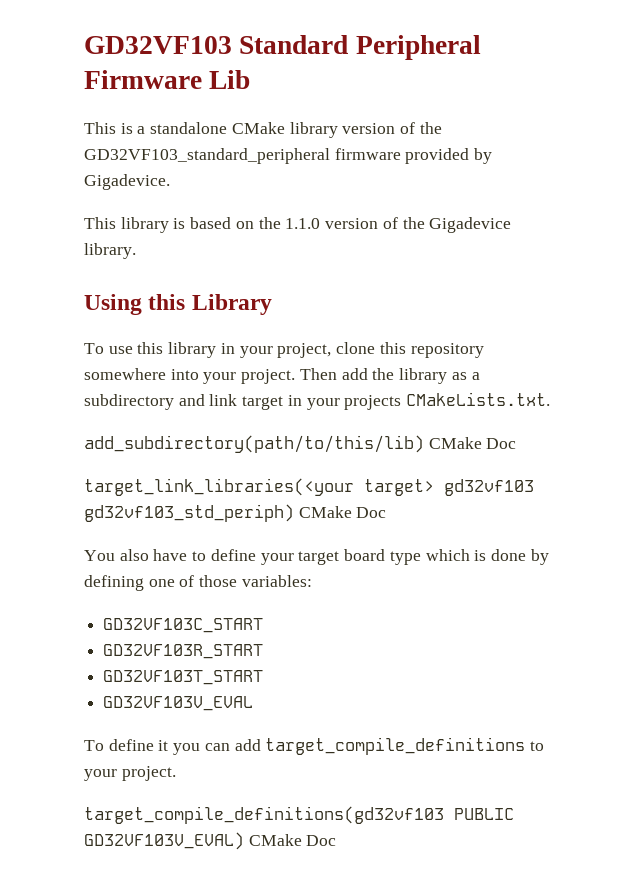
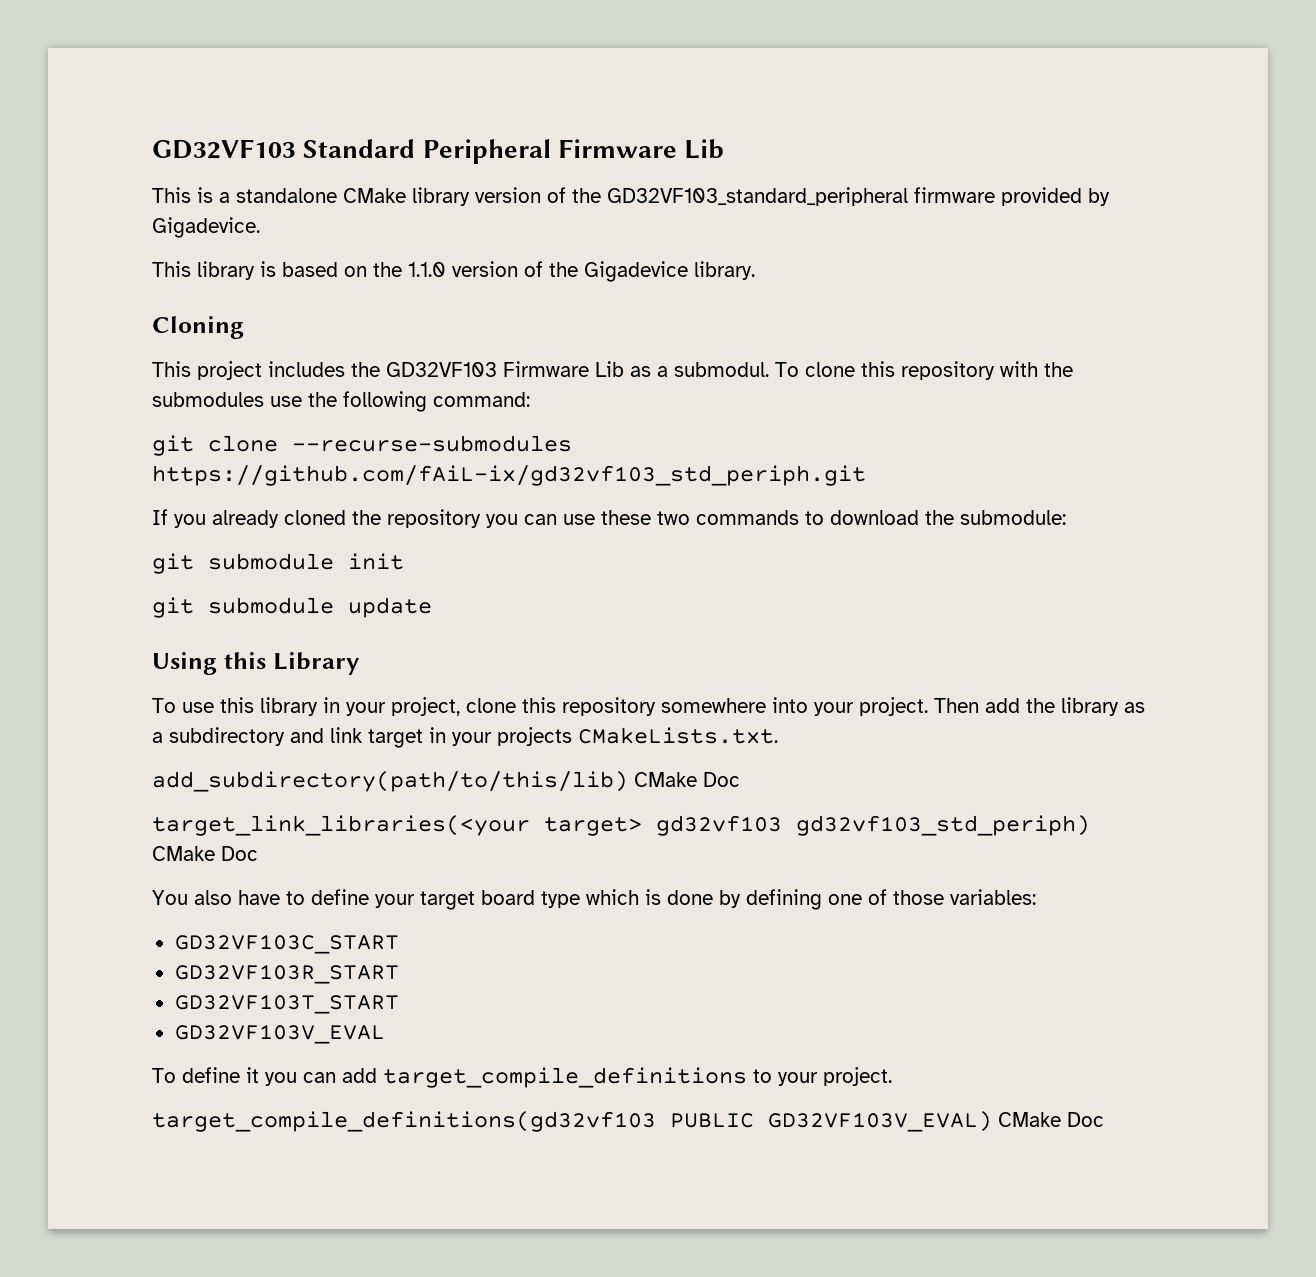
(136, 251) none -> [152,316,244,339] [152,361,1073,380] [152,391,530,412] [152,435,572,456] [152,465,866,486] [152,509,1066,528] [152,553,404,574] [152,597,432,618] // Cloning // This project includes the GD32VF103 Firmware Lib as a submodul. To clone this repository with the submodules use the following command: // git clone --recurse-submodules https://github.com/fAiL-ix/gd32vf103_std_periph.git // If you already cloned the repository you can use these two commands to download the submodule: // git submodule init // git submodule update

